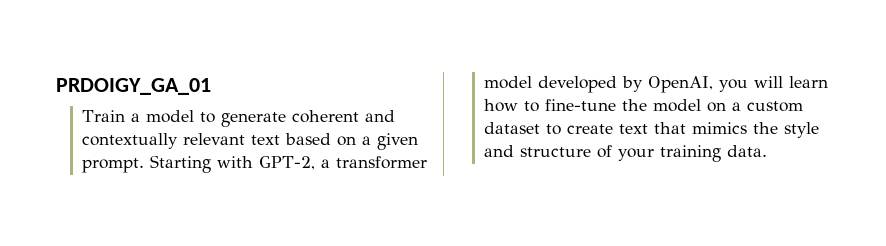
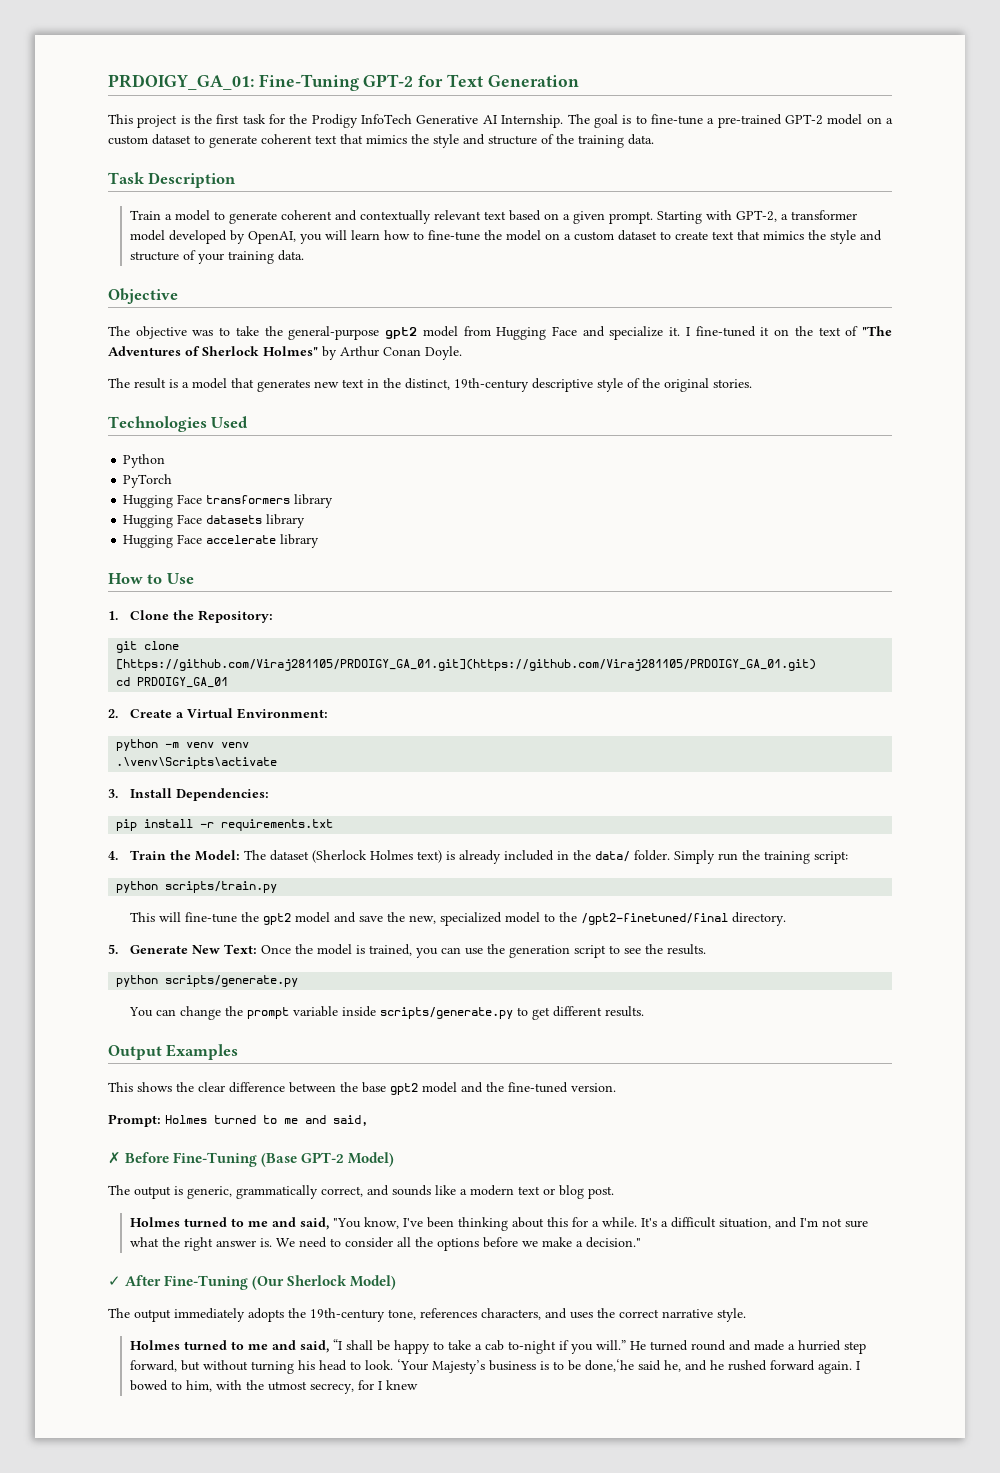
[56,78,211,95] PRDOIGY_GA_01 -> [108,74,579,91] [108,114,893,128] [108,134,654,148] [108,172,237,188] PRDOIGY_GA_01: Fine-Tuning GPT-2 for Text Generation // This project is the first task for the Prodigy InfoTech Generative AI Internship. The goal is to fine-tune a pre-trained GPT-2 model on a custom dataset to generate coherent text that mimics the style and structure of the training data. // Task Description
(768, 151) none -> [108,288,178,304] [108,326,893,340] [108,346,462,360] [108,378,752,392] [108,416,249,432] [123,454,166,468] [123,474,173,488] [123,494,334,508] [123,514,306,528] [123,534,320,548] [108,573,194,584] [108,610,274,623] [116,641,180,653] [116,659,817,671] [116,677,229,688] [108,708,329,719] [116,739,250,751] [116,757,278,769] [108,788,270,801] [116,819,334,831] [108,850,849,864] [116,881,278,893] [130,912,787,926] [108,944,707,958] [116,975,299,987] [129,1006,645,1020] [108,1044,239,1060] [108,1082,616,1095] [108,1114,368,1127] [108,1152,395,1167] [108,1185,614,1199] [130,1217,869,1231] [130,1237,642,1251] [108,1275,397,1290] [108,1308,746,1322] [130,1339,867,1354] [130,1359,861,1374] [130,1380,419,1394] // Objective // The objective was to take the general-purpose gpt2 model from Hugging Face and specialize it. I fine-tuned it on the text of "The Adventures of Sherlock Holmes" by Arthur Conan Doyle. // The result is a model that generates new text in the distinct, 19th-century descriptive style of the original stories. // Technologies Used // Python // PyTorch // Hugging Face transformers library // Hugging Face datasets library // Hugging Face accelerate library // How to Use // 1. Clone the Repository: // git clone [https://github.com/Viraj281105/PRDOIGY_GA_01.git](https://github.com/Viraj281105/PRDOIGY_GA_01.git) // cd PRDOIGY_GA_01 // 2. Create a Virtual Environment: // python -m venv venv // .\venv\Scripts\activate // 3. Install Dependencies: // pip install -r requirements.txt // 4. Train the Model: The dataset (Sherlock Holmes text) is already included in the data/ folder. Simply run the training script: // python scripts/train.py // This will fine-tune the gpt2 model and save the new, specialized model to the /gpt2-finetuned/final directory. // 5. Generate New Text: Once the model is trained, you can use the generation script to see the results. // python scripts/generate.py // You can change the prompt variable inside scripts/generate.py to get different results. // Output Examples // This shows the clear difference between the base gpt2 model and the fine-tuned version. // Prompt: Holmes turned to me and said, // ✗ Before Fine-Tuning (Base GPT-2 Model) // The output is generic, grammatically correct, and sounds like a modern text or blog post. // Holmes turned to me and said, "You know, I've been thinking about this for a while. It's a difficult situation, and I'm not sure what the right answer is. We need to consider all the options before we make a decision." // ✓ After Fine-Tuning (Our Sherlock Model) // The output immediately adopts the 19th-century tone, references characters, and uses the correct narrative style. // Holmes turned to me and said, “I shall be happy to take a cab to-night if you will.” He turned round and made a hurried step forward, but without turning his head to look. ‘Your Majesty’s business is to be done,‘he said he, and he rushed forward again. I bowed to him, with the utmost secrecy, for I knew

